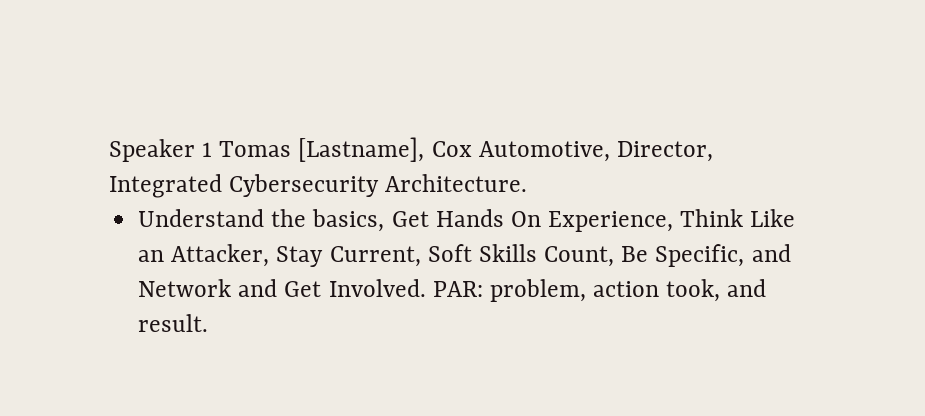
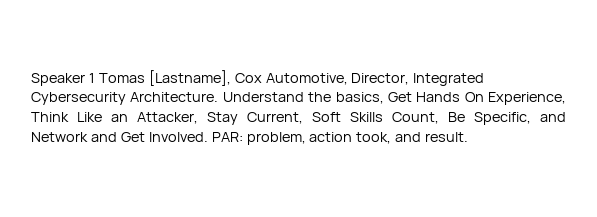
(528, 183) // -> (219, 97) none

